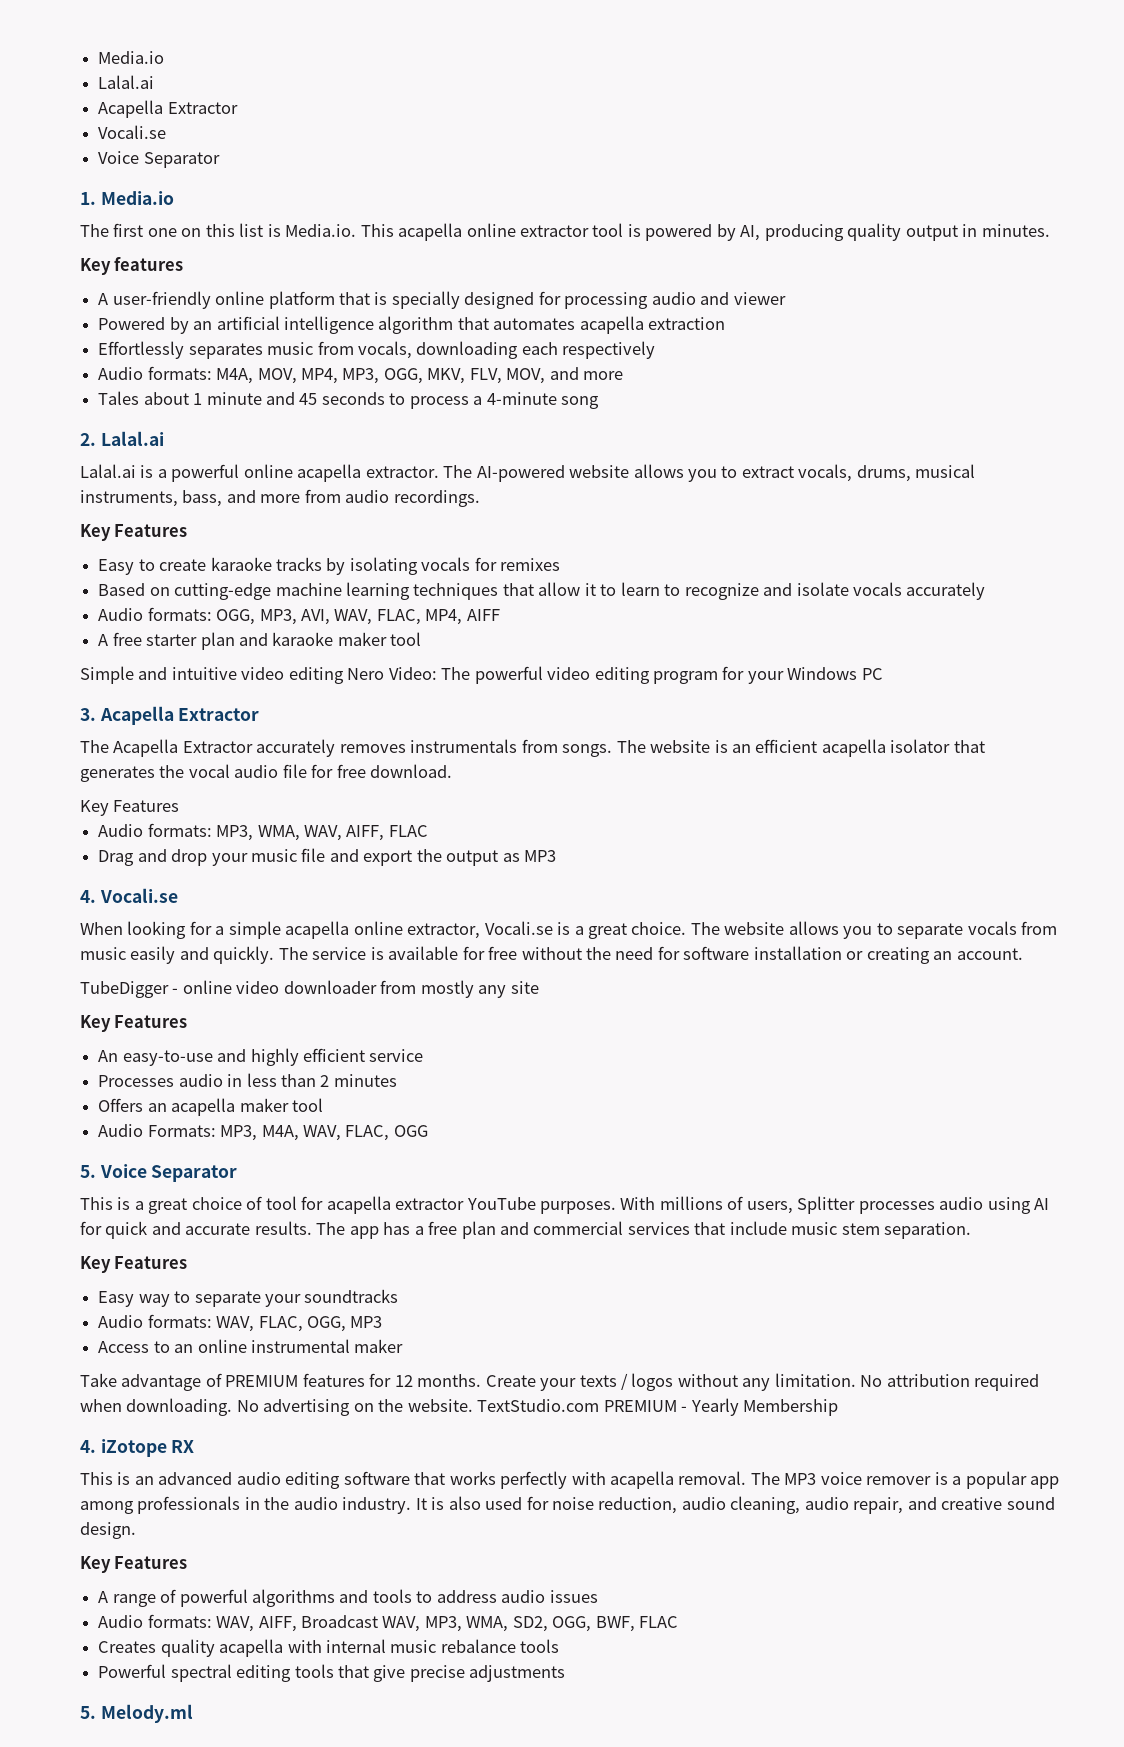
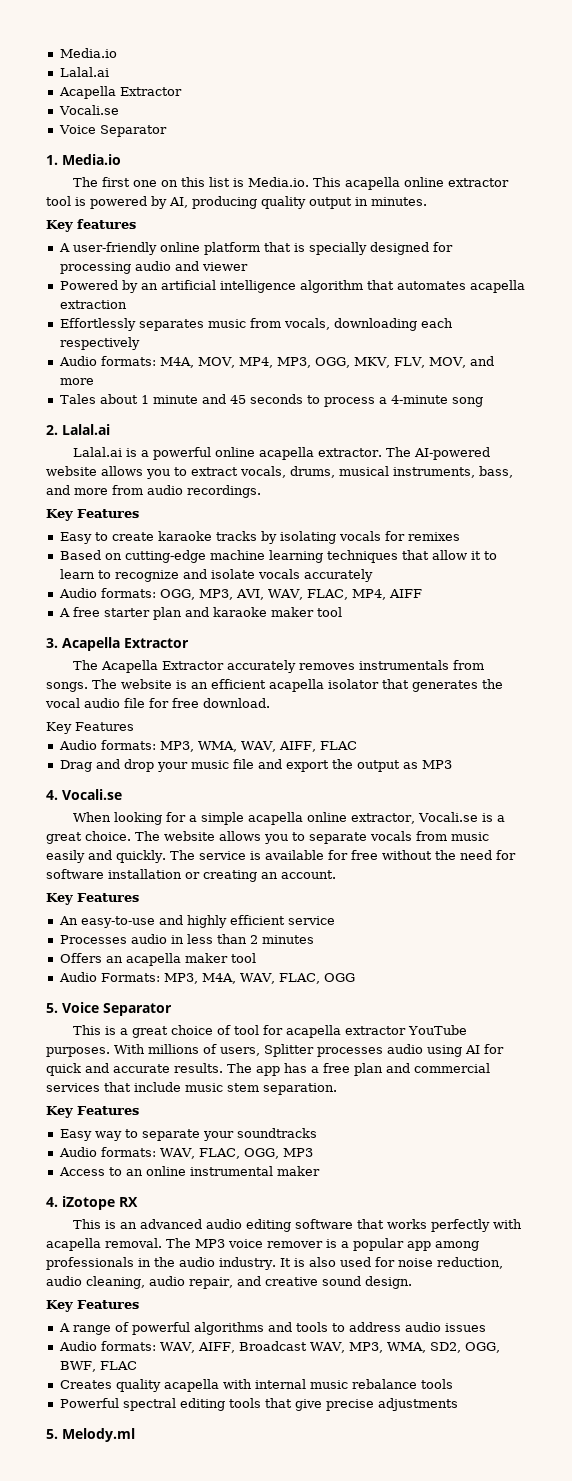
[80,666,883,684] // Simple and intuitive video editing Nero Video: The powerful video editing program for your Windows PC -> (342, 612) none
[80,980,539,998] // TubeDigger - online video downloader from mostly any site -> (336, 874) none
[80,1373,1040,1391] [80,1398,839,1416] // Take advantage of PREMIUM features for 12 months. Create your texts / logos without any limitation. No attribution required when downloading. No advertising on the website. TextStudio.com PREMIUM - Yearly Membership -> (320, 1171) none

